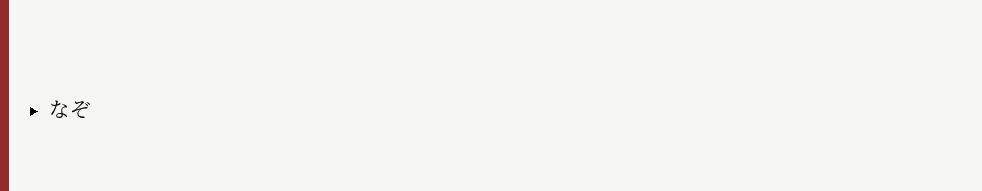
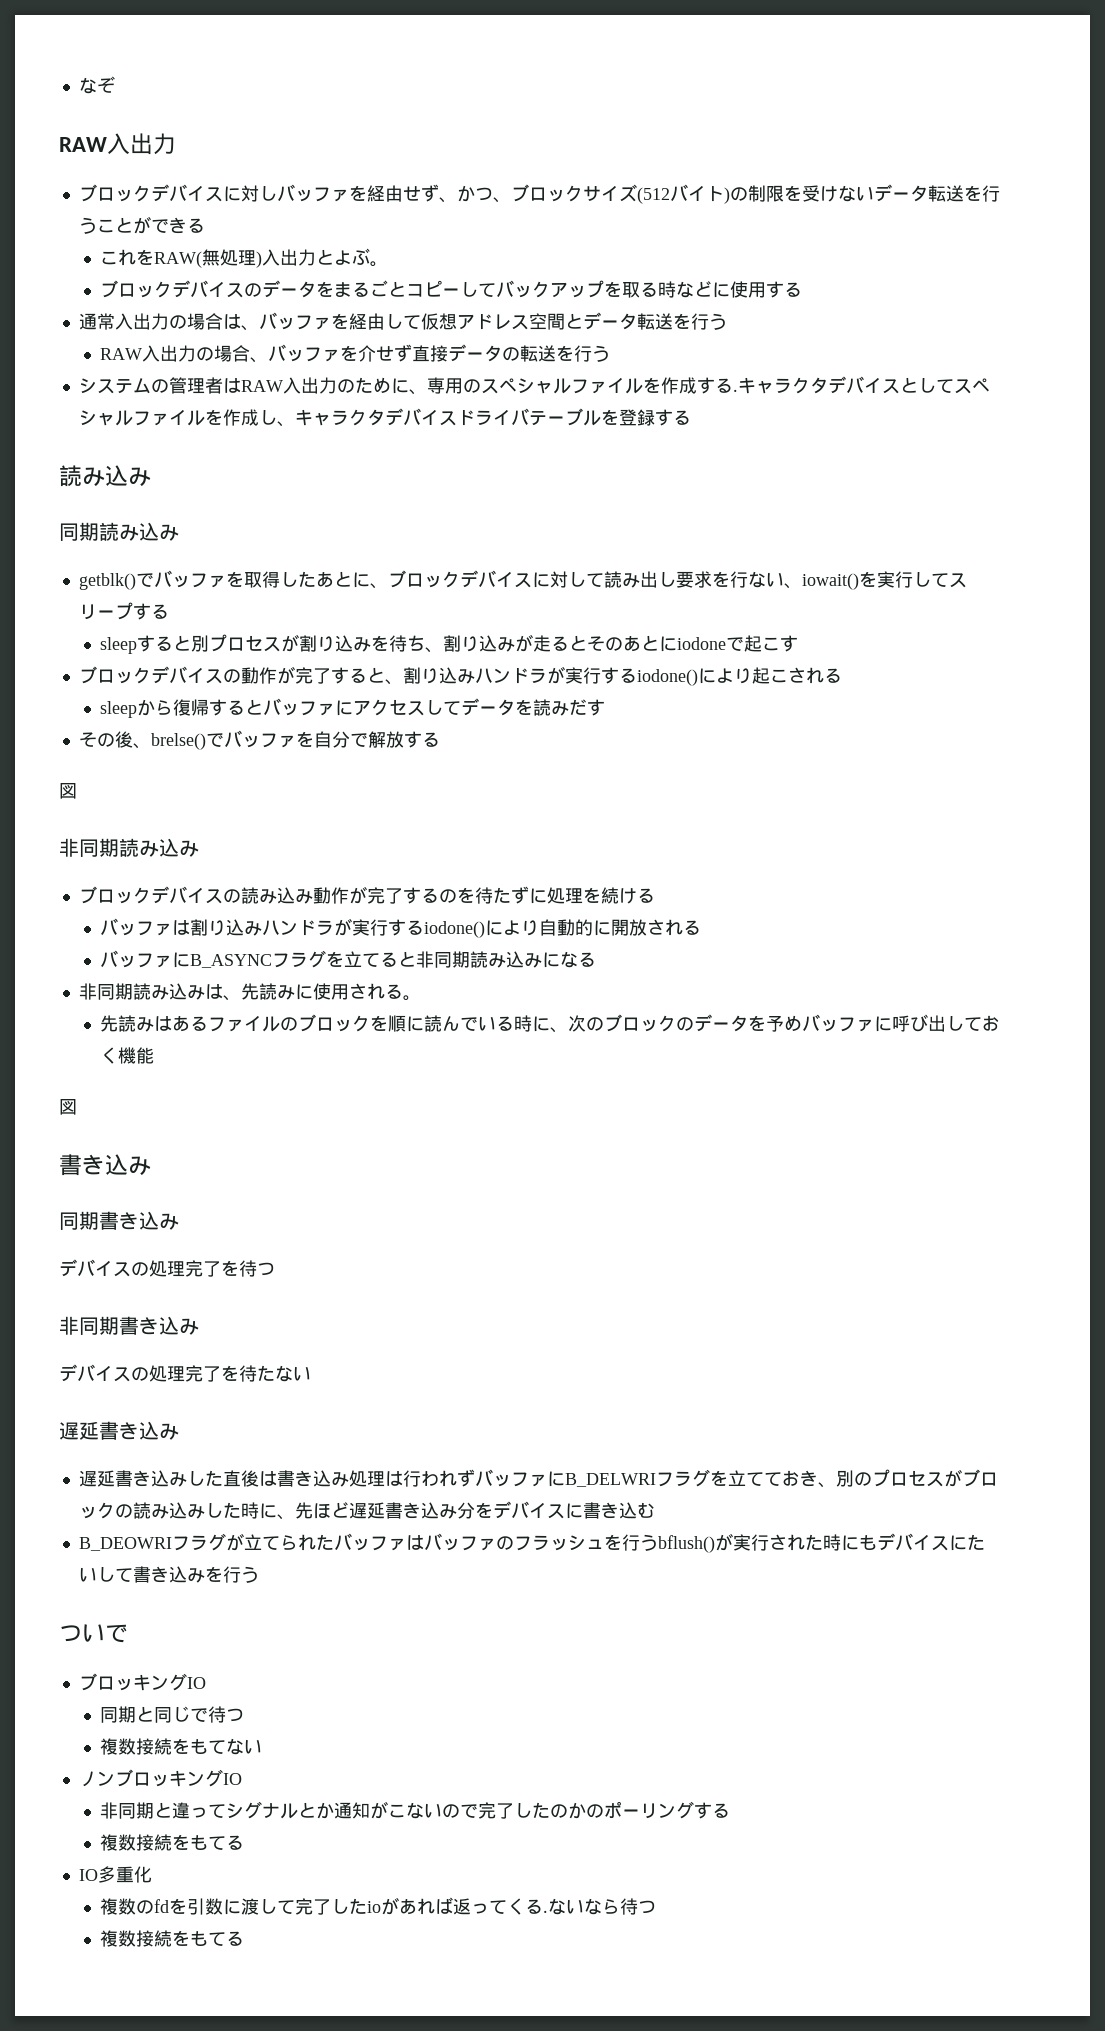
(91, 110) none -> [59,133,176,155] [78,184,1000,204] [78,216,205,234] [100,248,389,268] [100,280,803,298] [78,312,727,331] [100,344,611,363] [78,376,990,395] [78,408,691,427] [59,465,151,487] [59,522,179,541] [78,570,967,590] [78,602,169,620] [100,634,799,654] [78,666,842,686] [100,698,606,718] [78,730,440,750] [59,783,77,799] [59,838,199,857] [78,886,655,904] [100,918,702,938] [100,950,597,968] [78,983,421,1001] [100,1014,1001,1033] [100,1047,155,1064] [59,1099,77,1115] [59,1154,151,1176] [59,1211,179,1230] [59,1259,275,1277] [59,1316,199,1335] [59,1364,311,1382] [59,1421,179,1440] [78,1469,998,1488] [78,1501,655,1520] [78,1533,985,1553] [78,1566,259,1583] [59,1624,128,1643] [78,1673,206,1691] [100,1706,245,1723] [100,1738,263,1755] [78,1769,242,1787] [100,1801,731,1819] [100,1834,245,1851] [78,1866,152,1883] [100,1897,657,1915] [100,1930,245,1947] // RAW入出力 // ブロックデバイスに対しバッファを経由せず、かつ、ブロックサイズ(512バイト)の制限を受けないデータ転送を行うことができる // これをRAW(無処理)入出力とよぶ。 // ブロックデバイスのデータをまるごとコピーしてバックアップを取る時などに使用する // 通常入出力の場合は、バッファを経由して仮想アドレス空間とデータ転送を行う // RAW入出力の場合、バッファを介せず直接データの転送を行う // システムの管理者はRAW入出力のために、専用のスペシャルファイルを作成する.キャラクタデバイスとしてスペシャルファイルを作成し、キャラクタデバイスドライバテーブルを登録する // 読み込み // 同期読み込み // getblk()でバッファを取得したあとに、ブロックデバイスに対して読み出し要求を行ない、iowait()を実行してスリープする // sleepすると別プロセスが割り込みを待ち、割り込みが走るとそのあとにiodoneで起こす // ブロックデバイスの動作が完了すると、割り込みハンドラが実行するiodone()により起こされる // sleepから復帰するとバッファにアクセスしてデータを読みだす // その後、brelse()でバッファを自分で解放する // 図 // 非同期読み込み // ブロックデバイスの読み込み動作が完了するのを待たずに処理を続ける // バッファは割り込みハンドラが実行するiodone()により自動的に開放される // バッファにB_ASYNCフラグを立てると非同期読み込みになる // 非同期読み込みは、先読みに使用される。 // 先読みはあるファイルのブロックを順に読んでいる時に、次のブロックのデータを予めバッファに呼び出しておく機能 // 図 // 書き込み // 同期書き込み // デバイスの処理完了を待つ // 非同期書き込み // デバイスの処理完了を待たない // 遅延書き込み // 遅延書き込みした直後は書き込み処理は行われずバッファにB_DELWRIフラグを立てておき、別のプロセスがブロックの読み込みした時に、先ほど遅延書き込み分をデバイスに書き込む // B_DEOWRIフラグが立てられたバッファはバッファのフラッシュを行うbflush()が実行された時にもデバイスにたいして書き込みを行う // ついで // ブロッキングIO // 同期と同じで待つ // 複数接続をもてない // ノンブロッキングIO // 非同期と違ってシグナルとか通知がこないので完了したのかのポーリングする // 複数接続をもてる // IO多重化 // 複数のfdを引数に渡して完了したioがあれば返ってくる.ないなら待つ // 複数接続をもてる

